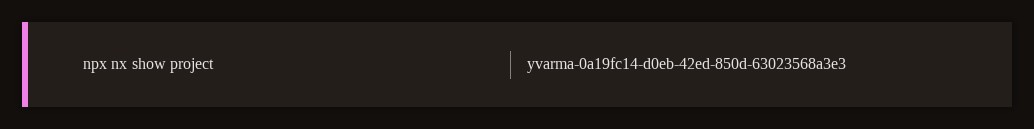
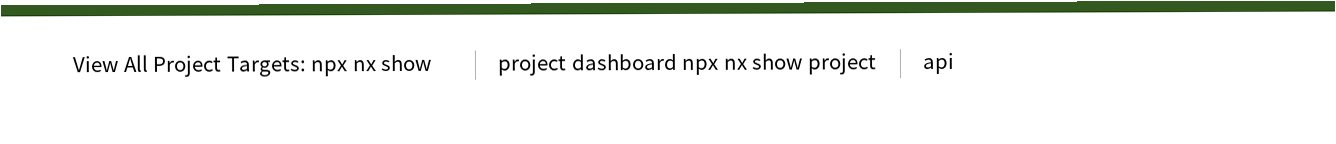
[83,57,846,73] npx nx show project yvarma-0a19fc14-d0eb-42ed-850d-63023568a3e3 -> [72,52,955,77] View All Project Targets: npx nx show project dashboard npx nx show project api

